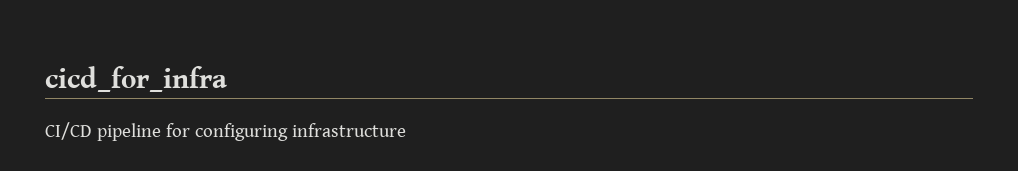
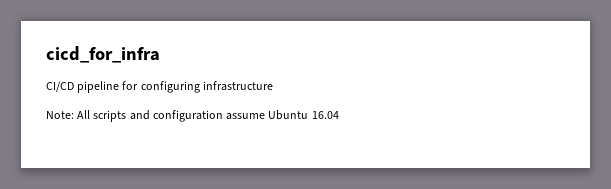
(406, 130) none -> [46,110,339,122] // Note: All scripts and configuration assume Ubuntu 16.04

